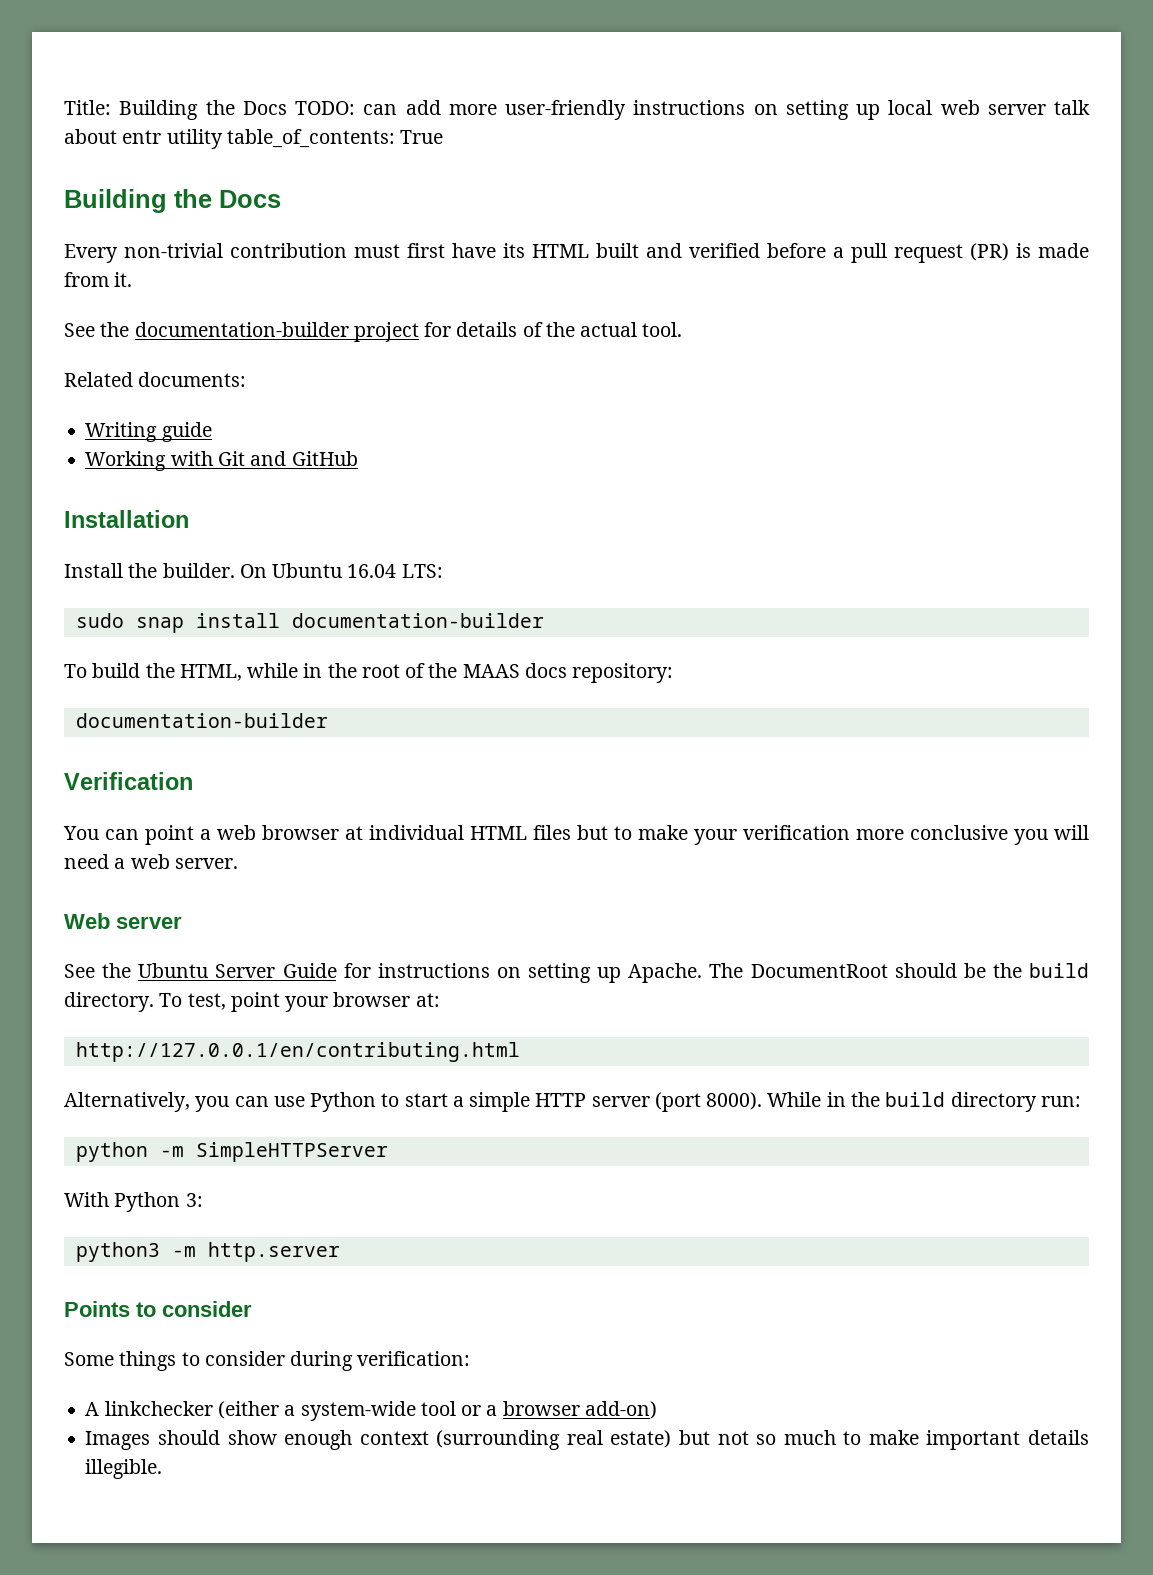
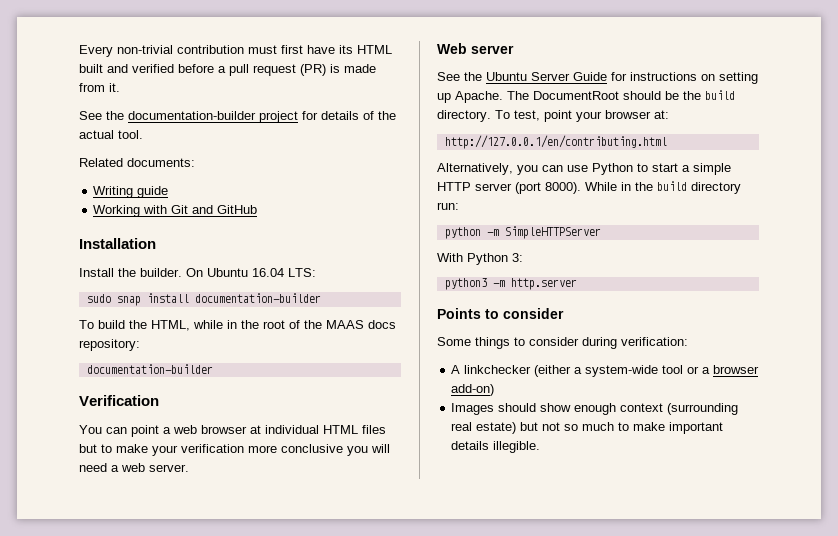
[64,100,1090,120] [64,129,444,149] [64,189,281,213] Title: Building the Docs TODO: can add more user-friendly instructions on setting up local web server talk about entr utility table_of_contents: True // Building the Docs // -> (79, 51) none

